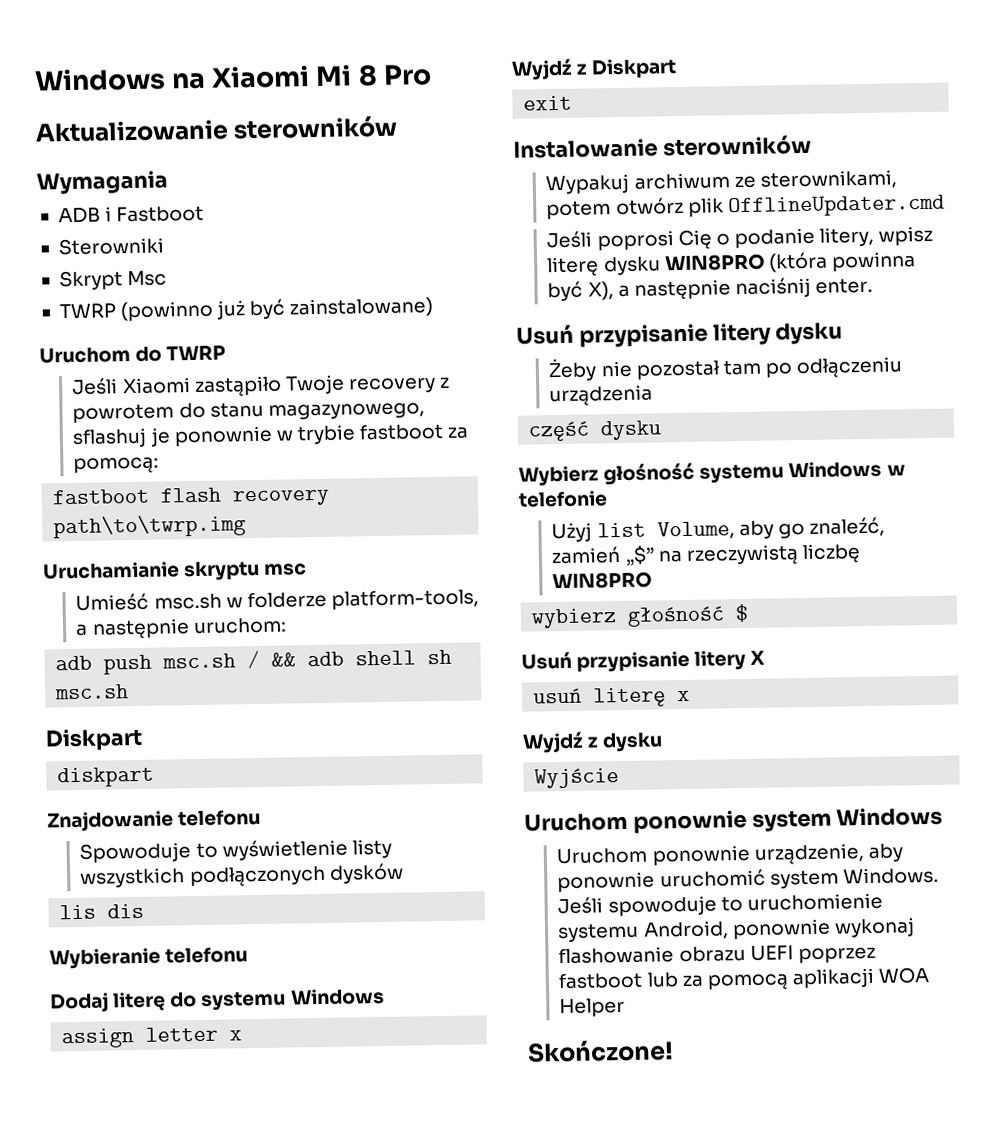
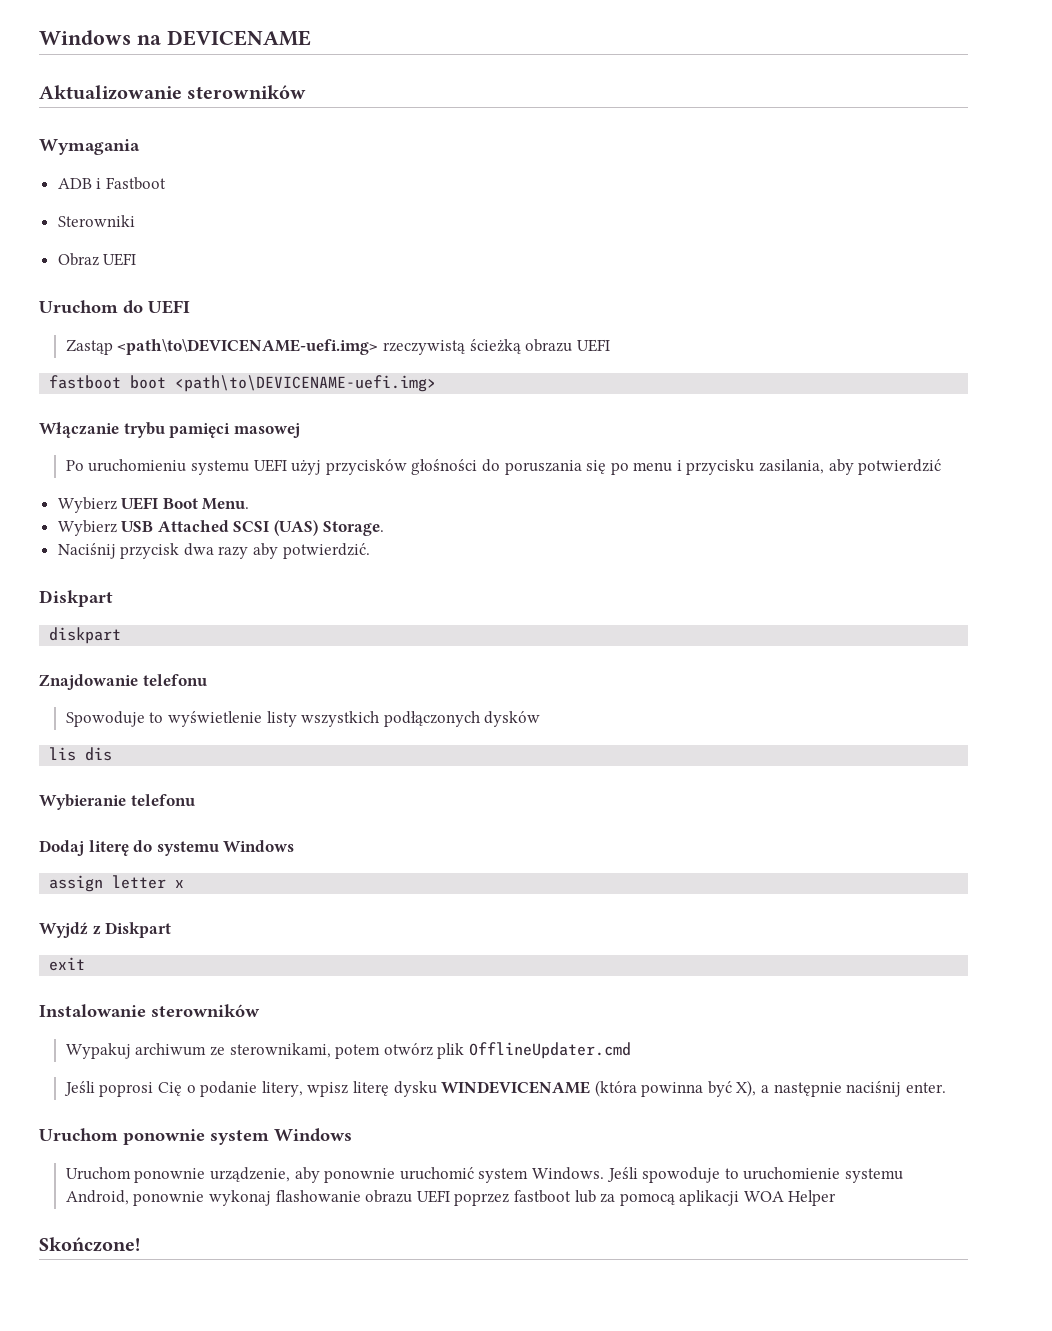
[211,64,432,89] Xiaomi Mi 8 Pro -> [166,30,311,46] DEVICENAME
[58,270,168,291] [58,297,434,322] [39,345,227,364] [71,374,451,397] [72,401,425,423] [72,423,469,448] [73,456,160,474] [52,487,331,507] [53,514,247,539] [42,560,308,582] [75,589,479,611] [75,617,287,639] [55,649,453,675] [54,684,130,700] Skrypt Msc // TWRP (powinno już być zainstalowane) // Uruchom do TWRP // Jeśli Xiaomi zastąpiło Twoje recovery z powrotem do stanu magazynowego, sflashuj je ponownie w trybie fastboot za pomocą: // fastboot flash recovery path\to\twrp.img // Uruchamianie skryptu msc // Umieść msc.sh w folderze platform-tools, a następnie uruchom: // adb push msc.sh / && adb shell sh msc.sh -> [57,253,137,266] [39,300,190,314] [65,339,610,355] [49,375,437,392] [39,422,300,438] [65,459,942,475] [57,497,250,513] [57,520,384,536] [57,543,370,559] Obraz UEFI // Uruchom do UEFI // Zastąp <path\to\DEVICENAME-uefi.img> rzeczywistą ścieżką obrazu UEFI // fastboot boot <path\to\DEVICENAME-uefi.img> // Włączanie trybu pamięci masowej // Po uruchomieniu systemu UEFI użyj przycisków głośności do poruszania się po menu i przycisku zasilania, aby potwierdzić // Wybierz UEFI Boot Menu. // Wybierz USB Attached SCSI (UAS) Storage. // Naciśnij przycisk dwa razy aby potwierdzić.
[664,253,765,272] WIN8PRO -> [441,1081,591,1094] WINDEVICENAME
[516,322,844,348] [548,356,904,382] [549,384,654,407] [528,420,663,442] [518,460,906,487] [518,490,608,508] [551,516,885,543] [551,543,861,566] [552,571,653,590] [531,603,750,629] [521,649,766,673] [533,687,691,708] [522,731,664,754] [534,768,620,789] // Usuń przypisanie litery dysku // Żeby nie pozostał tam po odłączeniu urządzenia // część dysku // Wybierz głośność systemu Windows w telefonie // Użyj list Volume, aby go znaleźć, zamień „$” na rzeczywistą liczbę WIN8PRO // wybierz głośność $ // Usuń przypisanie litery X // usuń literę x // Wyjdź z dysku // Wyjście -> (946, 1087) none

